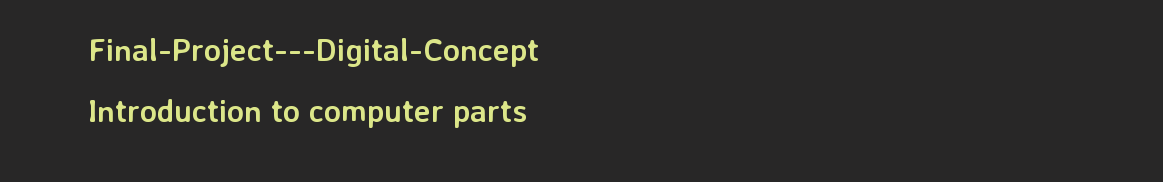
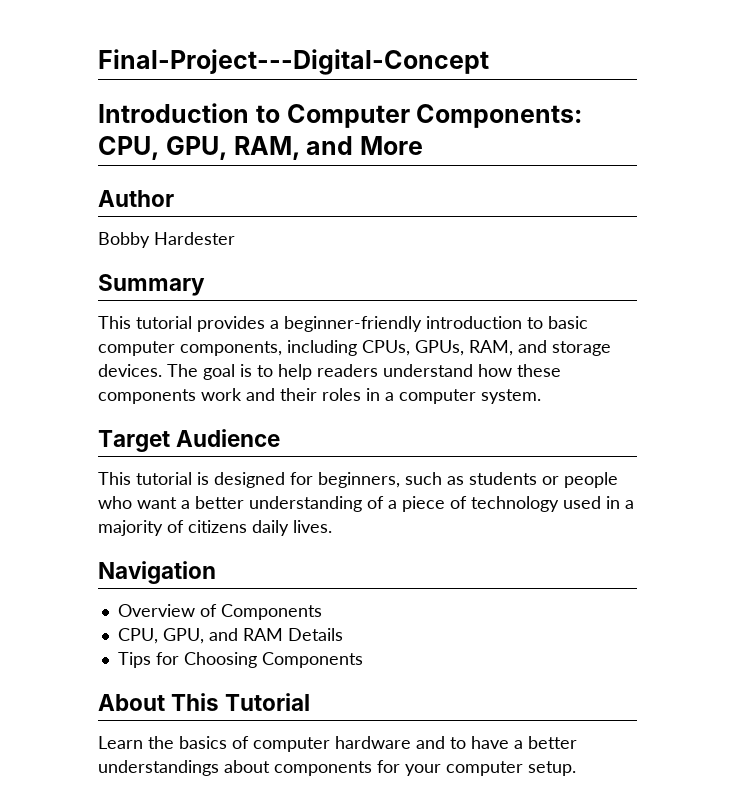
[309,101,527,128] computer parts -> [286,104,583,128] [98,136,423,160] [98,190,174,207] [98,232,235,248] [98,274,205,296] [98,316,588,332] [98,340,611,356] [98,364,561,380] [98,388,541,404] [98,429,281,452] [98,472,618,488] [98,496,634,512] [98,520,332,536] [98,561,216,584] [117,604,322,620] [117,628,343,644] [117,652,363,668] [98,693,311,711] [98,736,577,752] [98,760,576,776] Computer Components: CPU, GPU, RAM, and More // Author // Bobby Hardester // Summary // This tutorial provides a beginner-friendly introduction to basic computer components, including CPUs, GPUs, RAM, and storage devices. The goal is to help readers understand how these components work and their roles in a computer system. // Target Audience // This tutorial is designed for beginners, such as students or people who want a better understanding of a piece of technology used in a majority of citizens daily lives. // Navigation // Overview of Components // CPU, GPU, and RAM Details // Tips for Choosing Components // About This Tutorial // Learn the basics of computer hardware and to have a better understandings about components for your computer setup.

